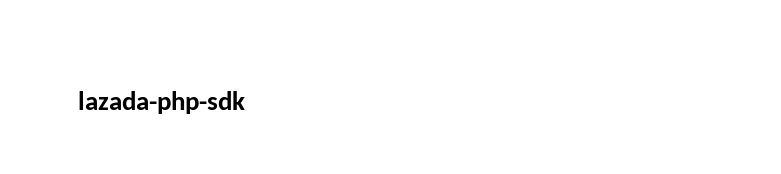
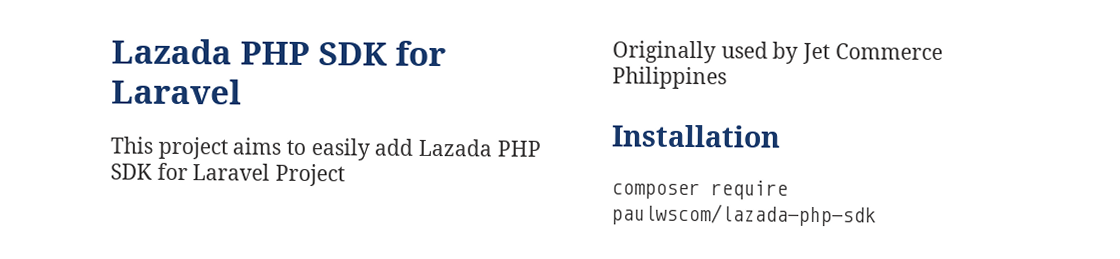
[78,91,245,114] lazada-php-sdk -> [111,38,446,67] [111,78,242,105] [110,136,541,161] [110,162,346,187] [612,40,943,65] [612,66,727,90] [611,124,781,148] [611,180,788,200] [611,203,876,227] Lazada PHP SDK for Laravel // This project aims to easily add Lazada PHP SDK for Laravel Project // Originally used by Jet Commerce Philippines // Installation // composer require paulwscom/lazada-php-sdk

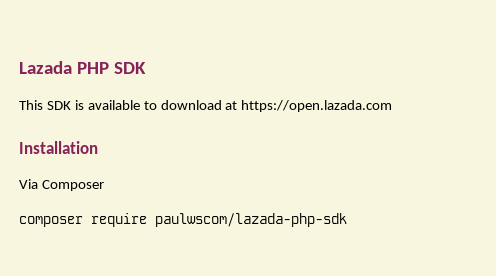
[111,38,446,67] [111,78,242,105] Lazada PHP SDK for Laravel -> [19,61,146,74] Lazada PHP SDK
[157,136,541,161] [110,162,346,187] [612,40,943,65] [612,66,727,90] project aims to easily add Lazada PHP SDK for Laravel Project // Originally used by Jet Commerce Philippines -> [46,100,393,112] SDK is available to download at https://open.lazada.com
(781, 136) none -> [19,179,104,191] // Via Composer

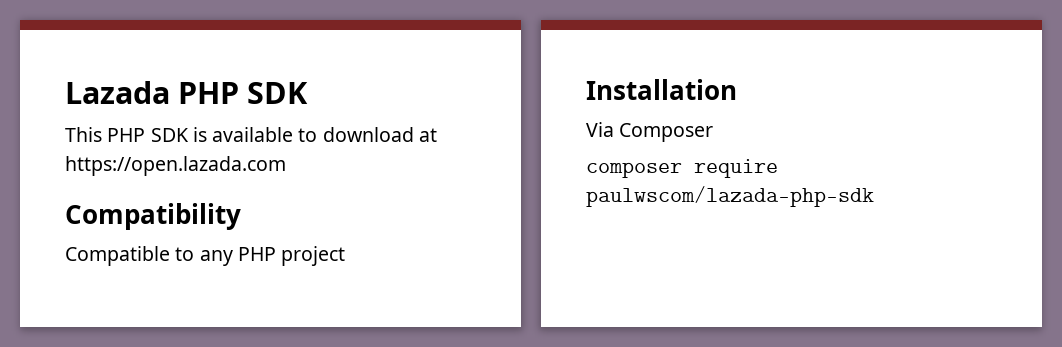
(43, 105) none -> [107,128,146,142] PHP
(393, 106) none -> [65,203,241,230] [65,246,346,266] // Compatibility // Compatible to any PHP project

